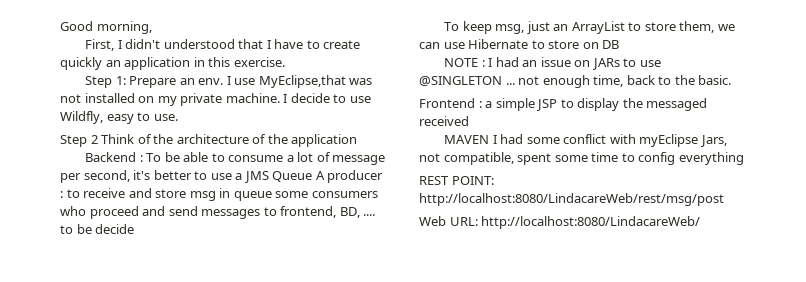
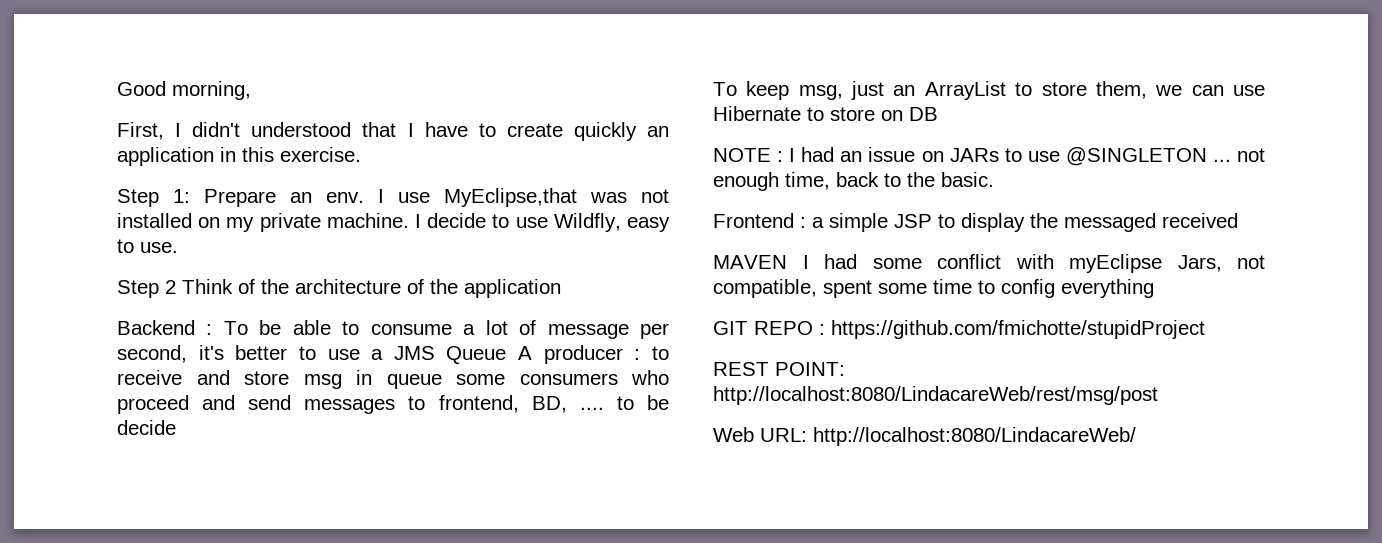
(744, 158) none -> [713,320,1205,339] // GIT REPO : https://github.com/fmichotte/stupidProject

